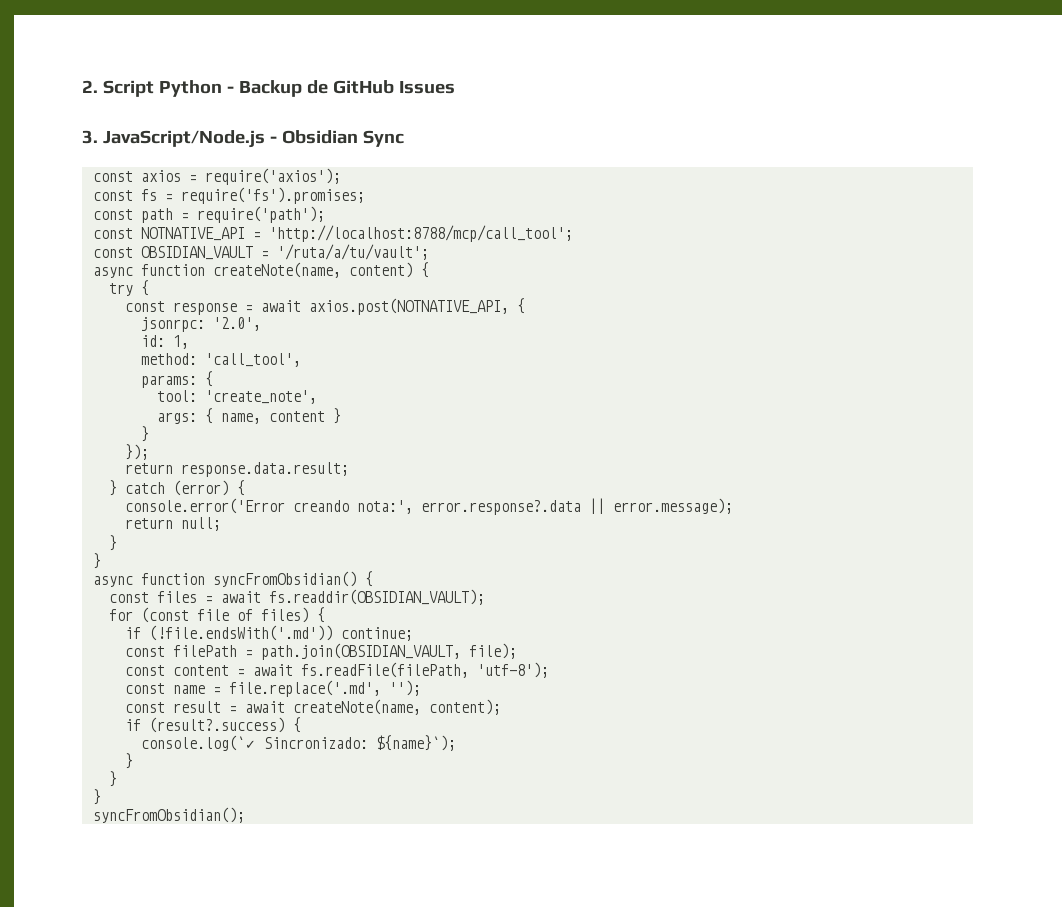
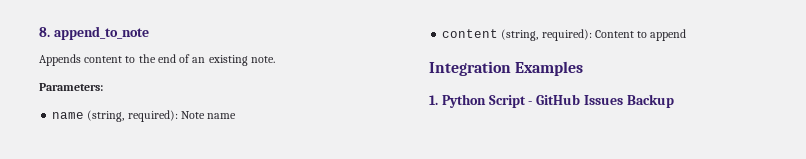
[82,80,455,97] [82,130,404,148] [92,168,341,185] [92,187,365,204] [92,206,325,223] [92,225,573,242] [92,244,429,260] [92,262,429,278] [108,280,149,296] [124,298,525,315] [140,317,261,332] [140,335,189,349] [140,353,301,367] [140,371,213,388] [156,390,317,404] [156,408,341,424] [140,426,149,442] [124,444,149,460] [124,462,349,477] [108,480,245,496] [124,498,733,515] [124,517,221,531] [108,535,117,551] [92,553,101,569] [92,571,373,587] [108,589,485,605] [108,607,325,623] [124,625,413,641] [124,643,517,660] [124,662,549,678] [124,680,421,697] [124,699,501,715] [124,717,301,733] [140,735,456,751] [124,753,133,769] [108,771,117,787] [92,789,101,805] [92,807,245,823] 2. Script Python - Backup de GitHub Issues // 3. JavaScript/Node.js - Obsidian Sync // const axios = require('axios'); // const fs = require('fs').promises; // const path = require('path'); // const NOTNATIVE_API = 'http://localhost:8788/mcp/call_tool'; // const OBSIDIAN_VAULT = '/ruta/a/tu/vault'; // async function createNote(name, content) { // try { // const response = await axios.post(NOTNATIVE_API, { // jsonrpc: '2.0', // id: 1, // method: 'call_tool', // params: { // tool: 'create_note', // args: { name, content } // } // }); // return response.data.result; // } catch (error) { // console.error('Error creando nota:', error.response?.data || error.message); // return null; // } // } // async function syncFromObsidian() { // const files = await fs.readdir(OBSIDIAN_VAULT); // for (const file of files) { // if (!file.endsWith('.md')) continue; // const filePath = path.join(OBSIDIAN_VAULT, file); // const content = await fs.readFile(filePath, 'utf-8'); // const name = file.replace('.md', ''); // const result = await createNote(name, content); // if (result?.success) { // console.log(`✓ Sincronizado: ${name}`); // } // } // } // syncFromObsidian(); -> [39,26,149,40] [39,54,275,66] [39,83,103,91] [52,110,237,122] [442,29,687,41] [429,61,584,76] [429,94,674,108] 8. append_to_note // Appends content to the end of an existing note. // Parameters: // name (string, required): Note name // content (string, required): Content to append // Integration Examples // 1. Python Script - GitHub Issues Backup

